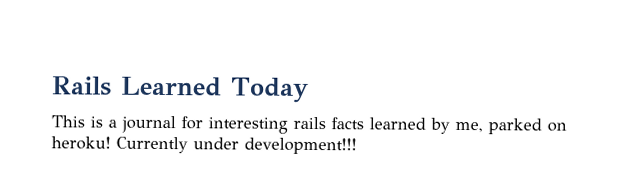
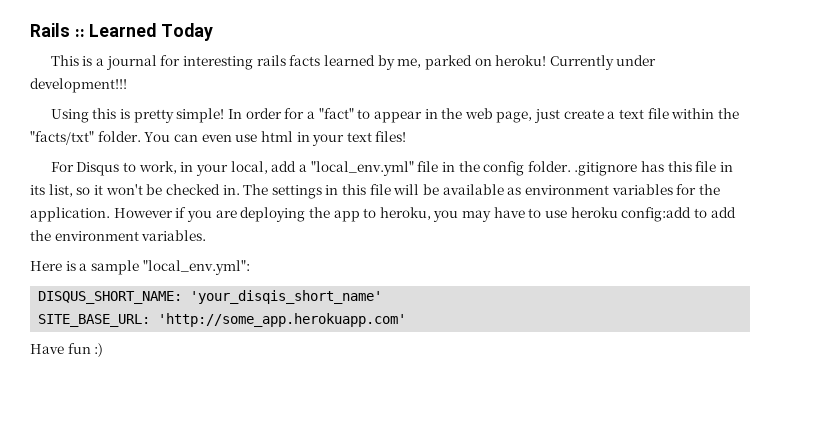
(112, 86) none -> [74,29,85,37] ::
(357, 146) none -> [50,108,739,123] [30,131,407,146] [50,161,734,176] [30,184,720,199] [30,207,736,222] [30,230,207,241] [30,260,250,275] [38,290,383,304] [38,313,407,327] [30,343,104,357] // Using this is pretty simple! In order for a "fact" to appear in the web page, just create a text file within the "facts/txt" folder. You can even use html in your text files! // For Disqus to work, in your local, add a "local_env.yml" file in the config folder. .gitignore has this file in its list, so it won't be checked in. The settings in this file will be available as environment variables for the application. However if you are deploying the app to heroku, you may have to use heroku config:add to add the environment variables. // Here is a sample "local_env.yml": // DISQUS_SHORT_NAME: 'your_disqis_short_name' // SITE_BASE_URL: 'http://some_app.herokuapp.com' // Have fun :)

